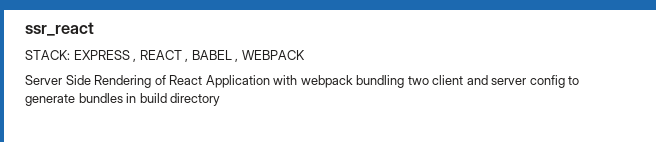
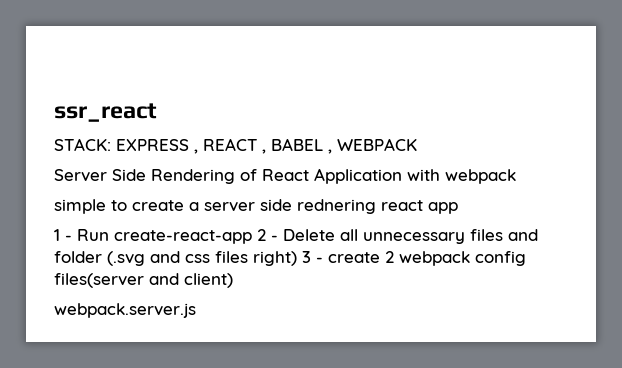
[356,75,580,88] [25,93,221,106] bundling two client and server config to generate bundles in build directory -> [54,199,458,214] [54,229,538,244] [54,251,526,266] [54,273,233,288] [54,303,196,318] // simple to create a server side rednering react app // 1 - Run create-react-app 2 - Delete all unnecessary files and folder (.svg and css files right) 3 - create 2 webpack config files(server and client) // webpack.server.js

